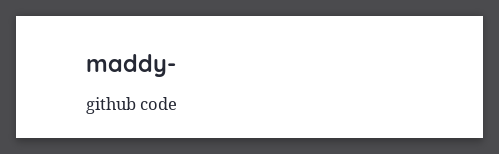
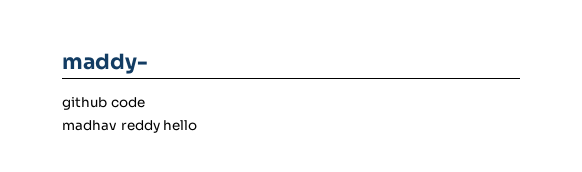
(178, 103) none -> [62,120,198,133] // madhav reddy hello

